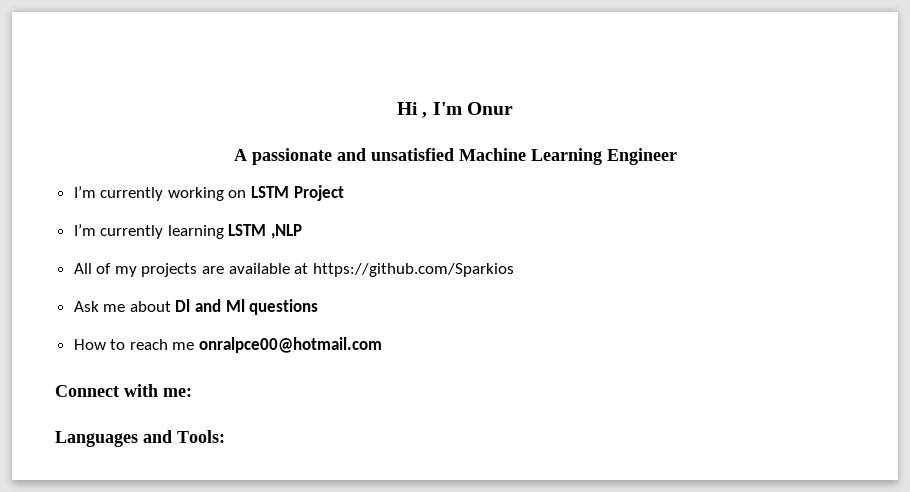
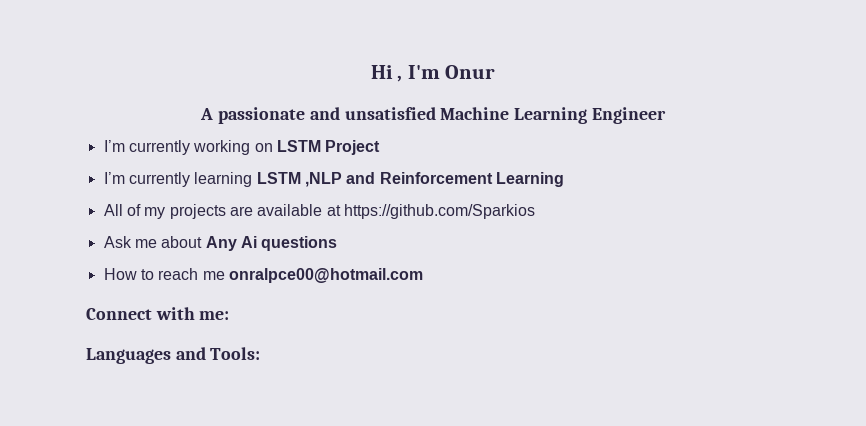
(303, 231) none -> [346,172,564,187] and Reinforcement Learning
[175,299,245,312] Dl and Ml -> [205,236,257,251] Any Ai

